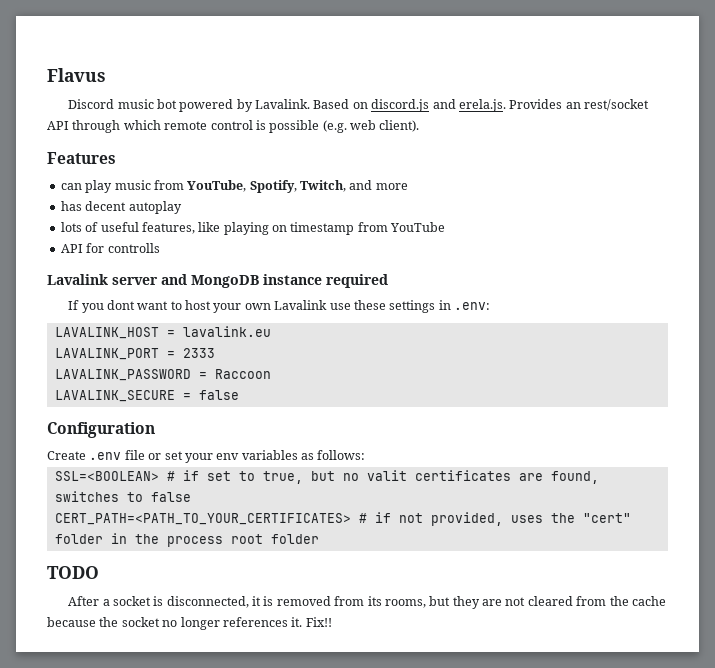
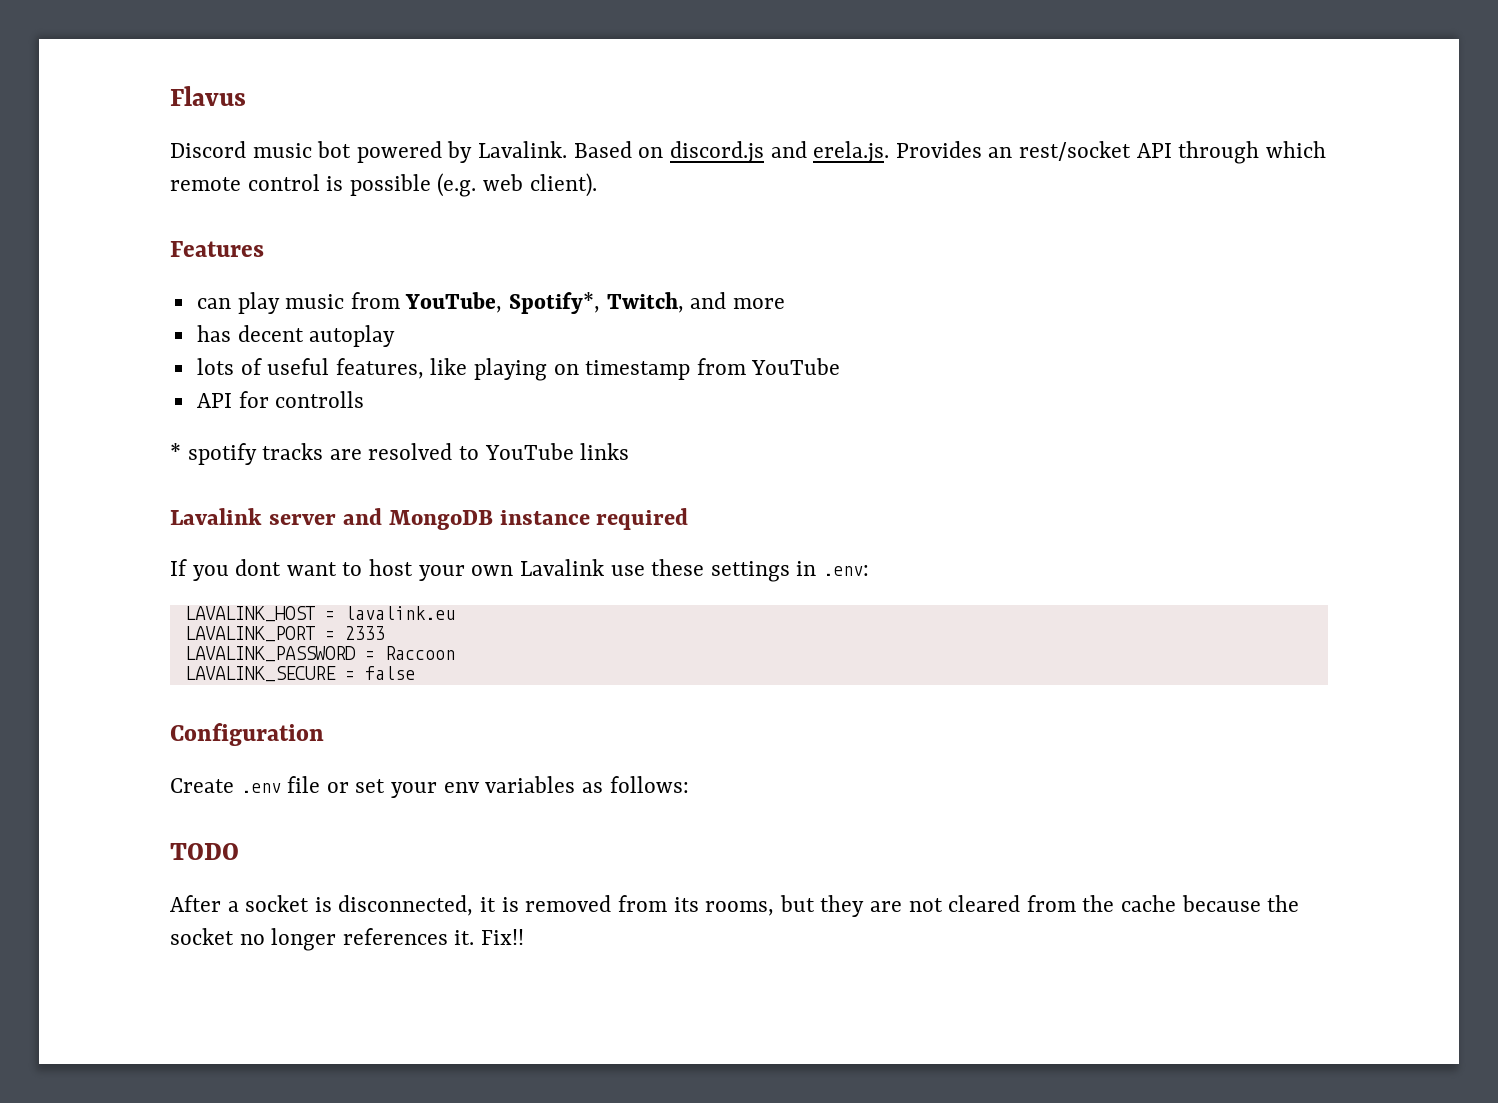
[249,180,297,193] Spotify, -> [509,292,601,314] Spotify*,
(160, 248) none -> [170,443,630,465] // * spotify tracks are resolved to YouTube links
[54,470,599,484] [54,491,191,502] [54,512,631,526] [54,533,319,547] // SSL=<BOOLEAN> # if set to true, but no valit certificates are found, switches to false // CERT_PATH=<PATH_TO_YOUR_CERTIFICATES> # if not provided, uses the "cert" folder in the process root folder -> (689, 784) none

